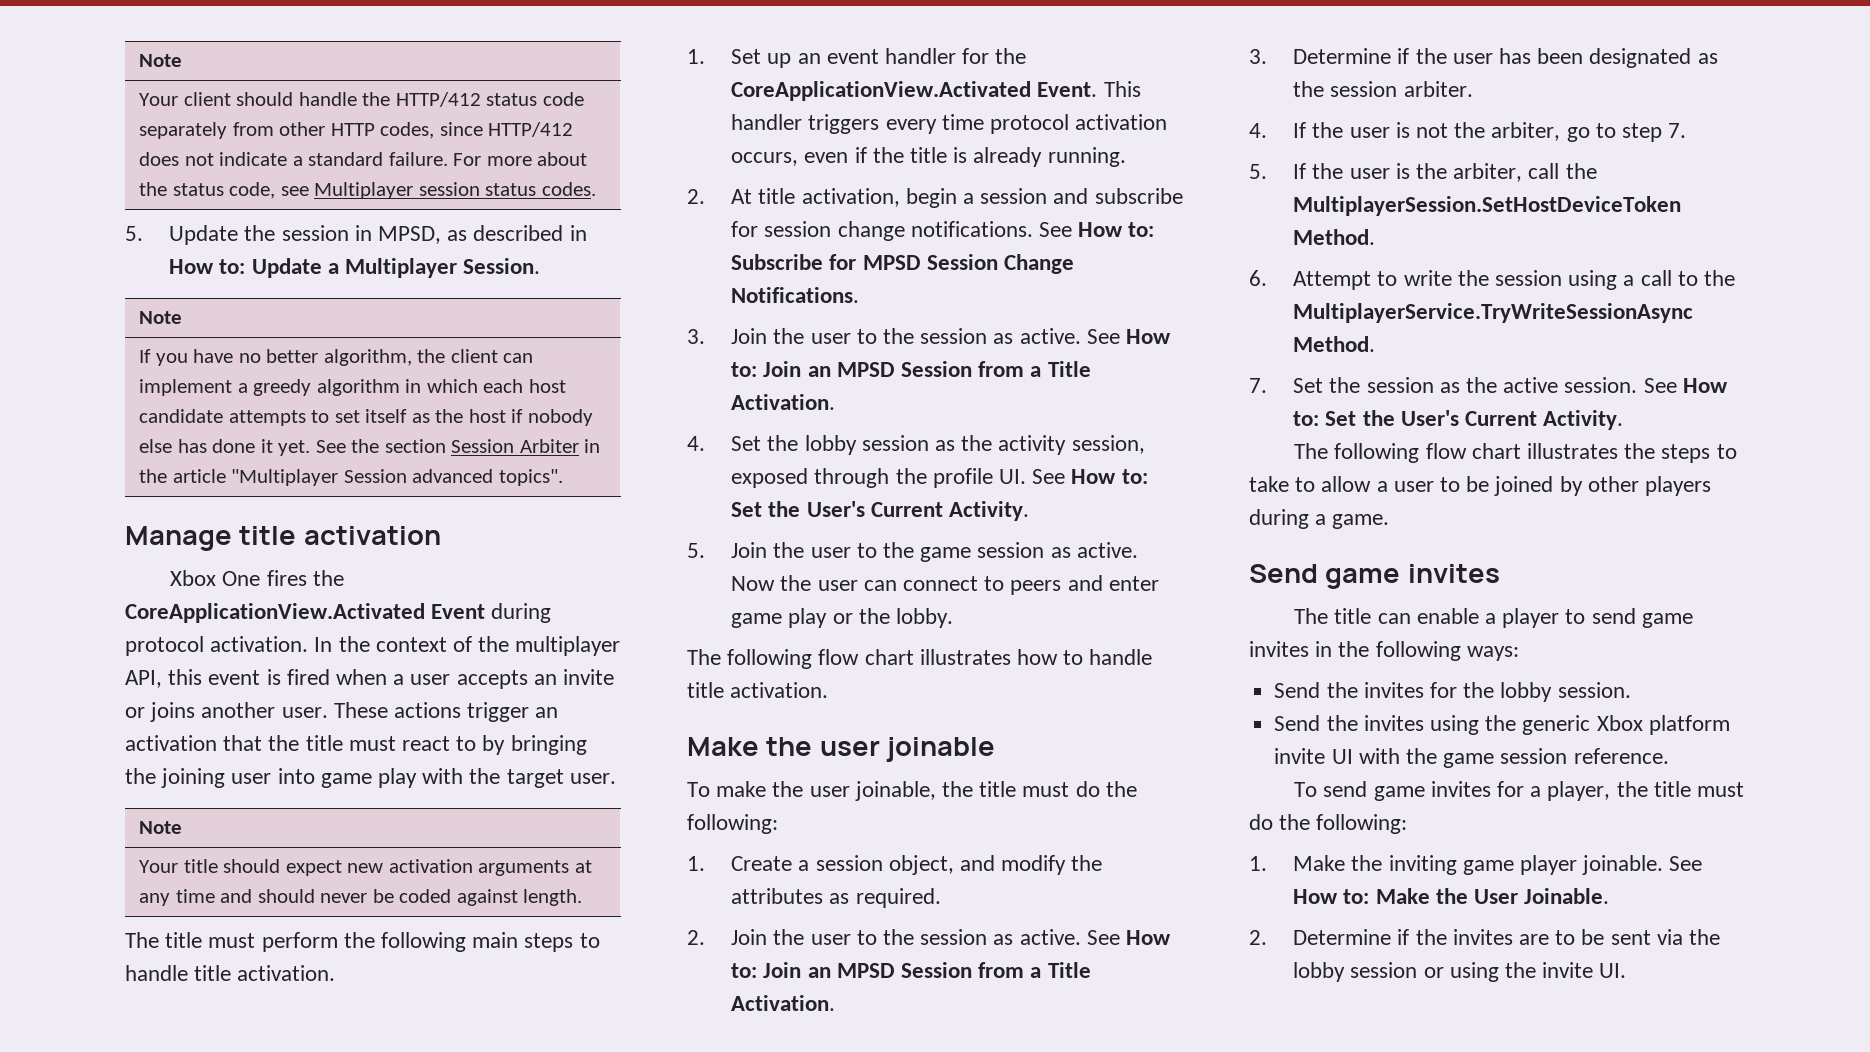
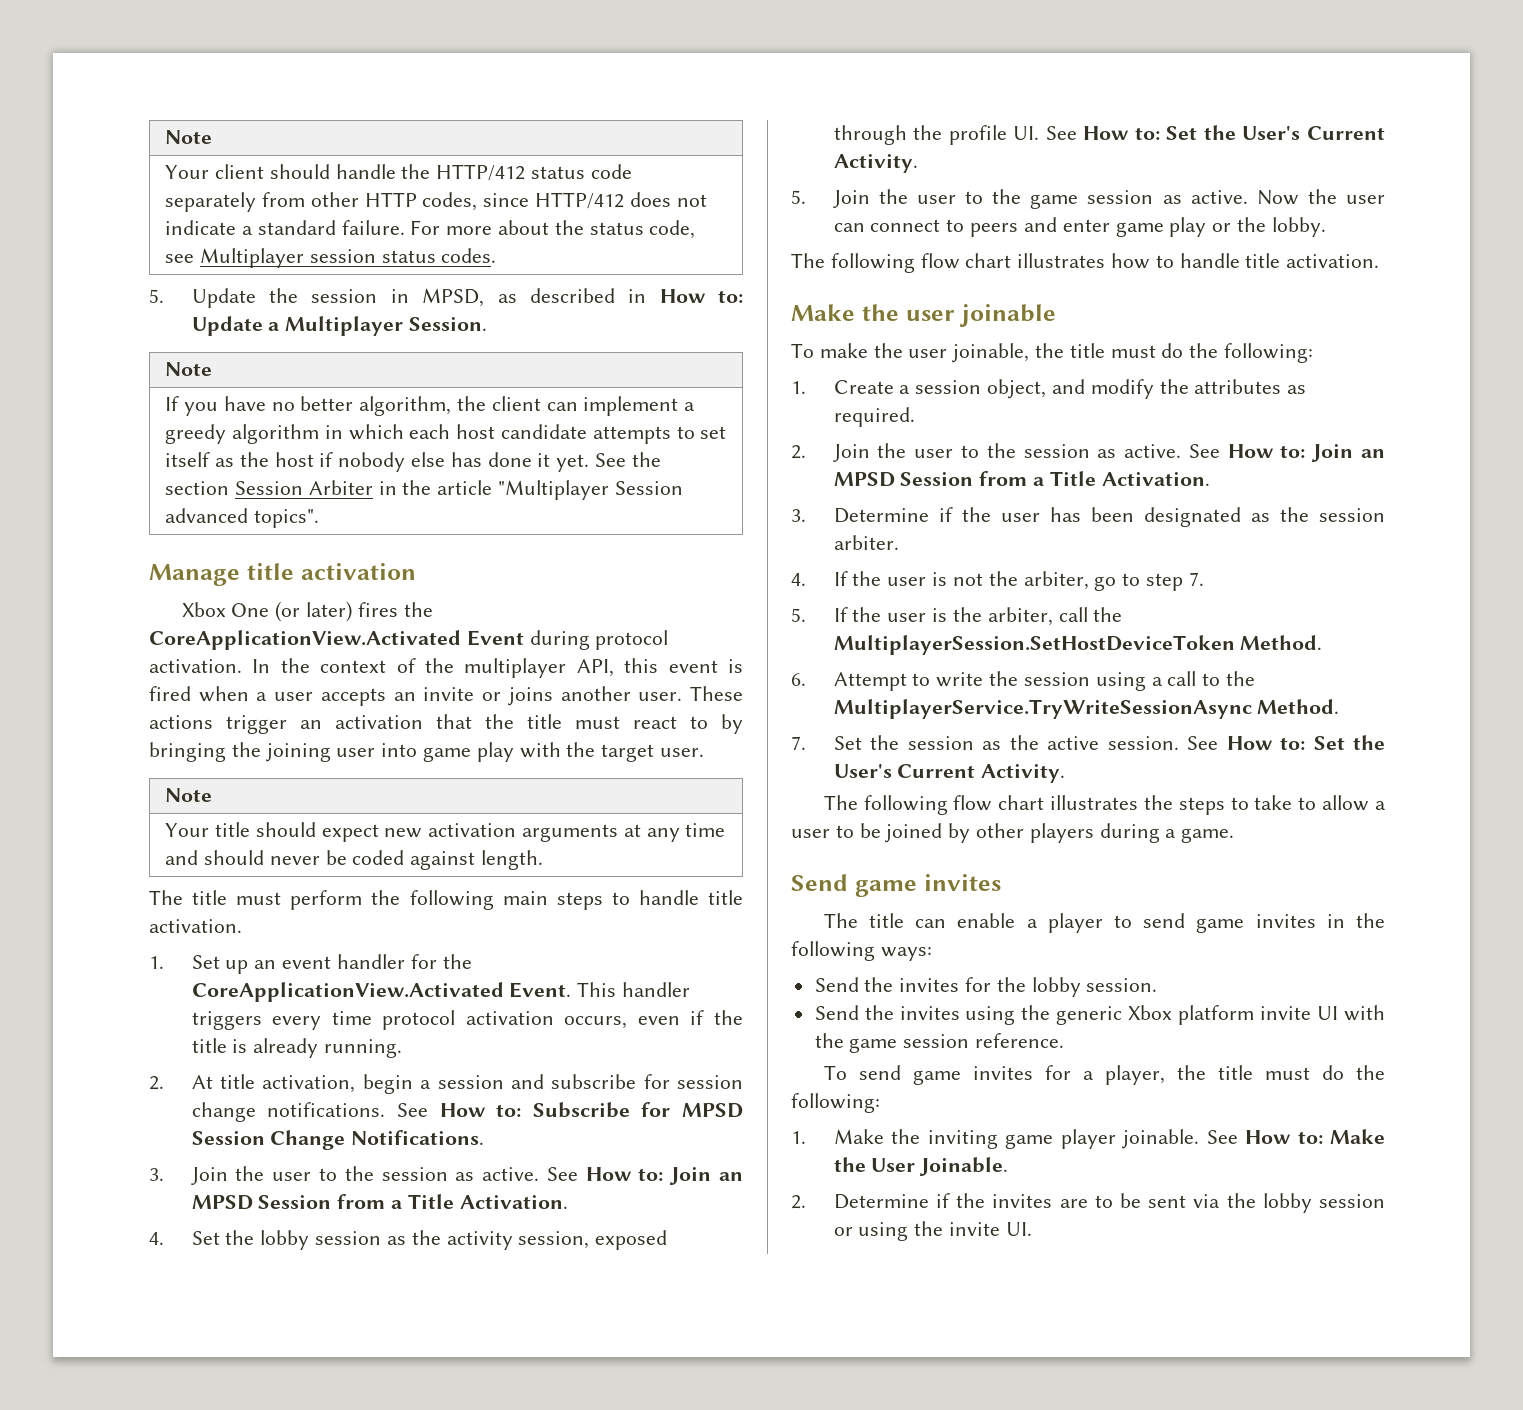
(261, 578) none -> [275,601,353,622] (or later)

